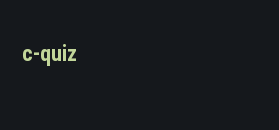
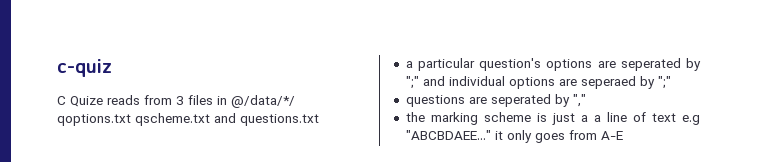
(77, 55) none -> [57,95,295,108] [57,113,319,126] [405,58,701,71] [405,76,671,89] [405,94,586,107] [405,112,700,125] [405,130,623,143] // C Quize reads from 3 files in @/data/*/ qoptions.txt qscheme.txt and questions.txt // a particular question's options are seperated by ";" and individual options are seperaed by ";" // questions are seperated by "," // the marking scheme is just a a line of text e.g "ABCBDAEE..." it only goes from A-E

